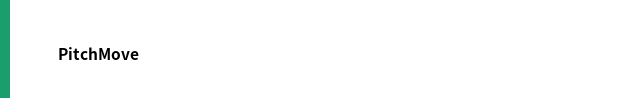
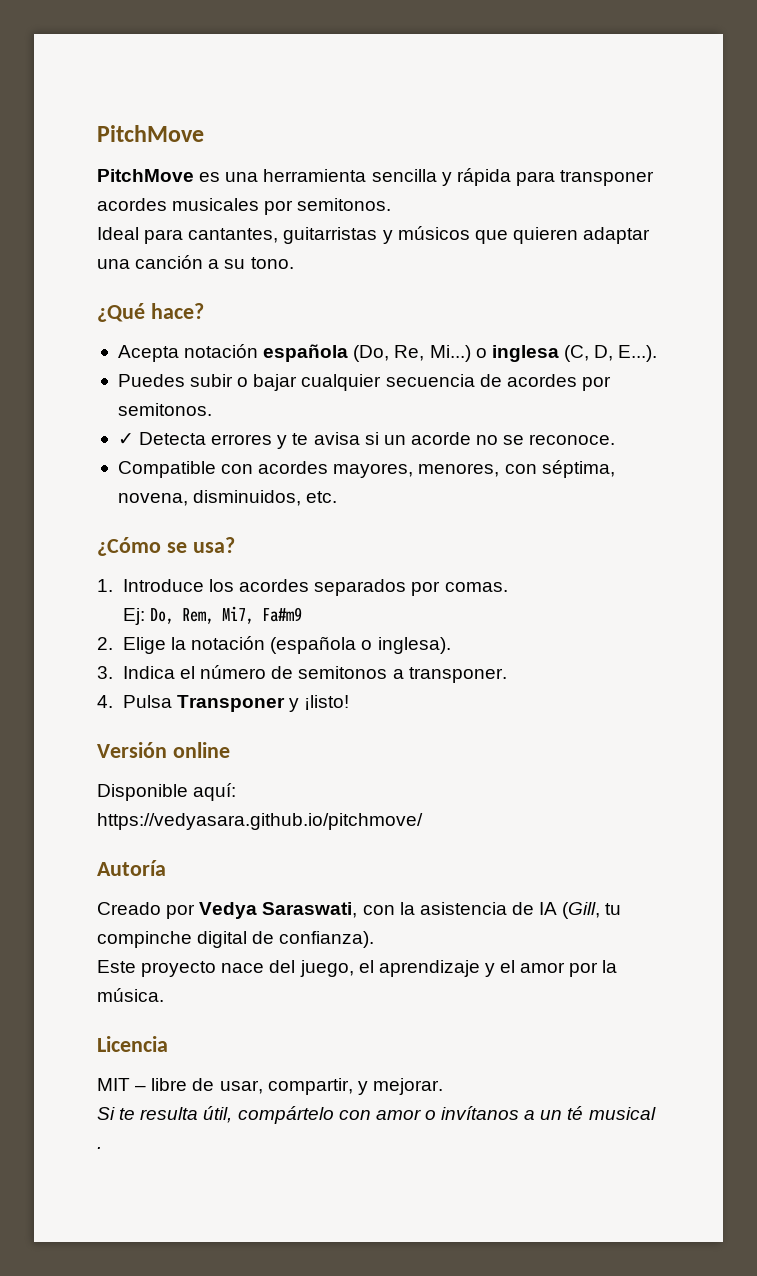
[58,47,139,60] PitchMove -> [97,125,204,142] [97,168,655,186] [97,198,392,215] [97,226,651,244] [97,255,294,269] [97,303,204,322] [117,344,658,362] [117,374,611,391] [117,403,212,416] [117,432,616,449] [117,460,615,478] [117,490,338,506] [97,537,235,556] [97,579,508,596] [122,606,302,625] [97,636,451,654] [97,665,507,683] [97,695,350,712] [97,742,230,758] [97,783,237,801] [97,813,423,830] [97,860,166,876] [97,902,622,919] [97,931,375,948] [97,960,618,977] [97,988,164,1002] [97,1036,168,1052] [97,1078,443,1095] [97,1106,656,1124] [97,1147,102,1149] PitchMove // PitchMove es una herramienta sencilla y rápida para transponer acordes musicales por semitonos. // Ideal para cantantes, guitarristas y músicos que quieren adaptar una canción a su tono. // ¿Qué hace? // Acepta notación española (Do, Re, Mi...) o inglesa (C, D, E...). // Puedes subir o bajar cualquier secuencia de acordes por semitonos. // ✓ Detecta errores y te avisa si un acorde no se reconoce. // Compatible con acordes mayores, menores, con séptima, novena, disminuidos, etc. // ¿Cómo se usa? // 1. Introduce los acordes separados por comas. // Ej: Do, Rem, Mi7, Fa#m9 // 2. Elige la notación (española o inglesa). // 3. Indica el número de semitonos a transponer. // 4. Pulsa Transponer y ¡listo! // Versión online // Disponible aquí: // https://vedyasara.github.io/pitchmove/ // Autoría // Creado por Vedya Saraswati, con la asistencia de IA (Gill, tu compinche digital de confianza). // Este proyecto nace del juego, el aprendizaje y el amor por la música. // Licencia // MIT – libre de usar, compartir, y mejorar. // Si te resulta útil, compártelo con amor o invítanos a un té musical .

